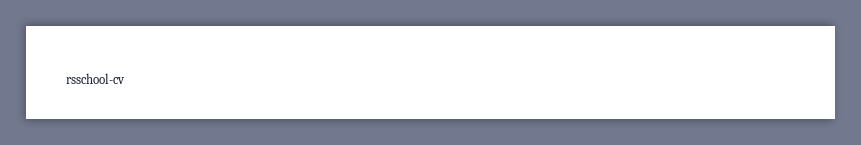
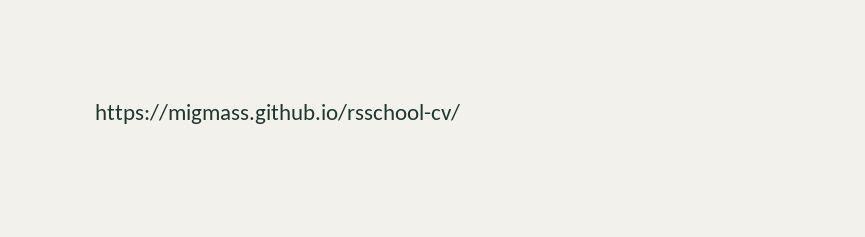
[66,73,125,84] rsschool-cv -> [95,104,460,124] https://migmass.github.io/rsschool-cv/

